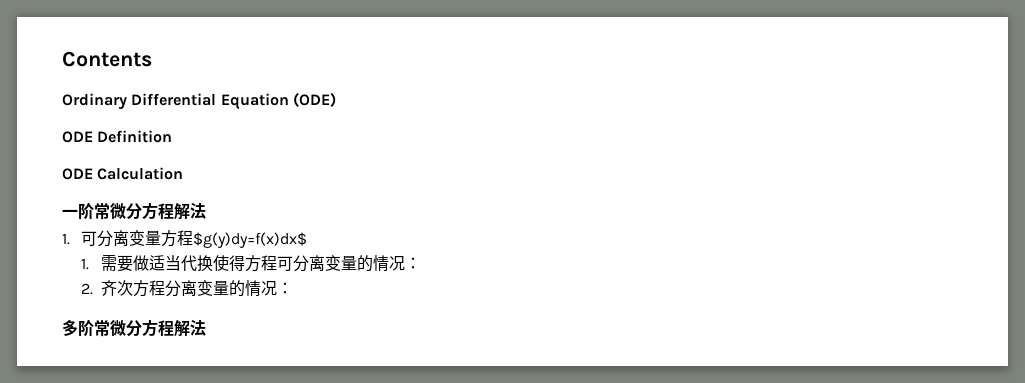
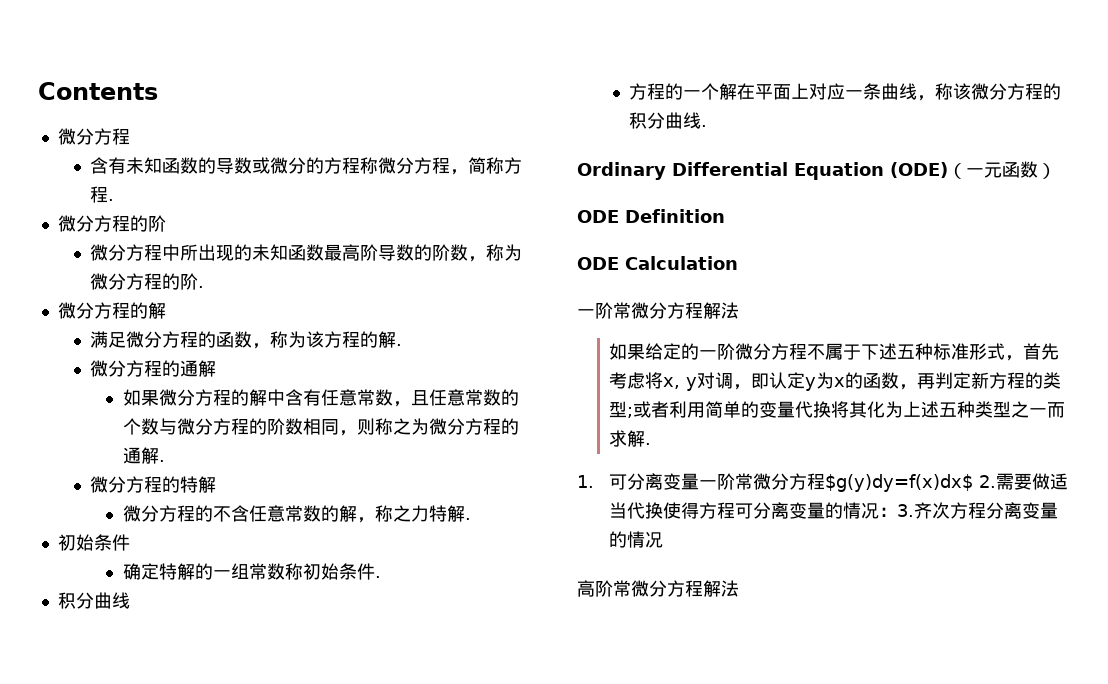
(152, 59) none -> [57,128,130,145] [90,157,523,175] [90,186,115,203] [57,215,166,232] [90,244,523,262] [90,273,205,290] [57,302,166,319] [90,331,403,349] [90,360,217,377] [122,389,519,407] [122,418,519,436] [122,447,165,464] [90,476,217,493] [122,505,471,523] [57,534,130,551] [122,563,381,580] [57,592,130,609] [629,83,1062,101] [629,112,708,129] // 微分方程 // 含有未知函数的导数或微分的方程称微分方程，简称方程. // 微分方程的阶 // 微分方程中所出现的未知函数最高阶导数的阶数，称为微分方程的阶. // 微分方程的解 // 满足微分方程的函数，称为该方程的解. // 微分方程的通解 // 如果微分方程的解中含有任意常数，且任意常数的个数与微分方程的阶数相同，则称之为微分方程的通解. // 微分方程的特解 // 微分方程的不含任意常数的解，称之力特解. // 初始条件 // 确定特解的一组常数称初始条件. // 积分曲线 // 方程的一个解在平面上对应一条曲线，称该微分方程的积分曲线.
(336, 99) none -> [948,161,1056,179] （一元函数）
(206, 210) none -> [609,343,1060,361] [609,372,1062,391] [609,401,1066,418] [609,430,652,447] // 如果给定的一阶微分方程不属于下述五种标准形式，首先考虑将x, y对调，即认定y为x的函数，再判定新方程的类型;或者利用简单的变量代换将其化为上述五种类型之一而求解.
(162, 238) none -> [699,473,790,490] 一阶常微分
[81,258,90,270] // 1. -> [979,475,997,488] 2.
[81,283,94,295] // 2. -> [897,504,915,517] 3.
[277,282,294,294] [62,320,78,336] ： // 多 -> [577,580,595,597] // 高

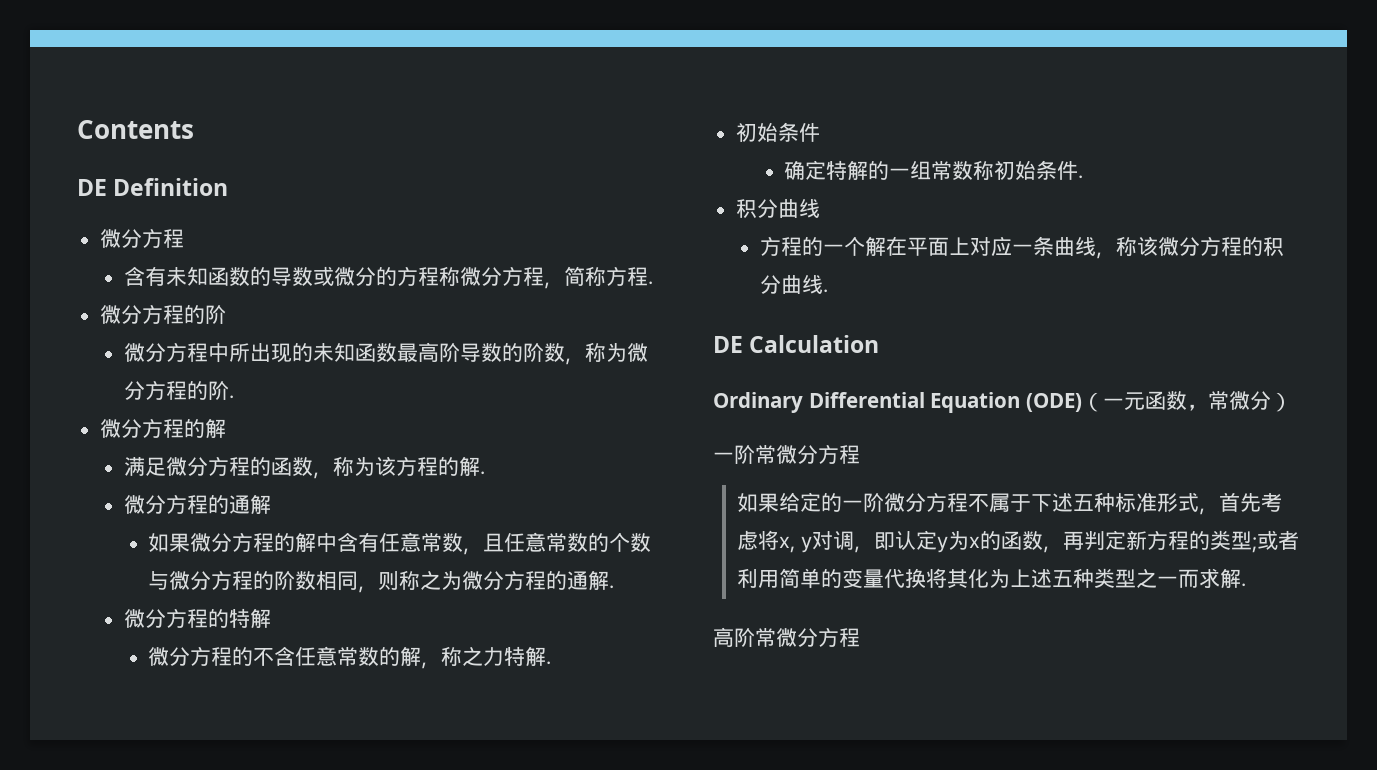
(158, 91) none -> [77,178,229,196] // DE Definition
(708, 126) none -> [713,335,880,353] // DE Calculation
(1038, 169) none -> [1186,391,1271,411] ，常微分
[577,209,725,223] [577,256,738,270] [577,302,739,319] // ODE Definition // ODE Calculation // 一阶常微分方程解法 -> [713,444,860,464] // 一阶常微分方程
[577,473,1069,492] [609,502,1059,519] [609,531,664,548] // 1.可分离变量一阶常微分方程$g(y)dy=f(x)dx$ 2.需要做适当代换使得方程可分离变量的情况：3.齐次方程分离变量的情况 -> (1247, 585) none
[703,580,739,597] 解法 -> (860, 637) none

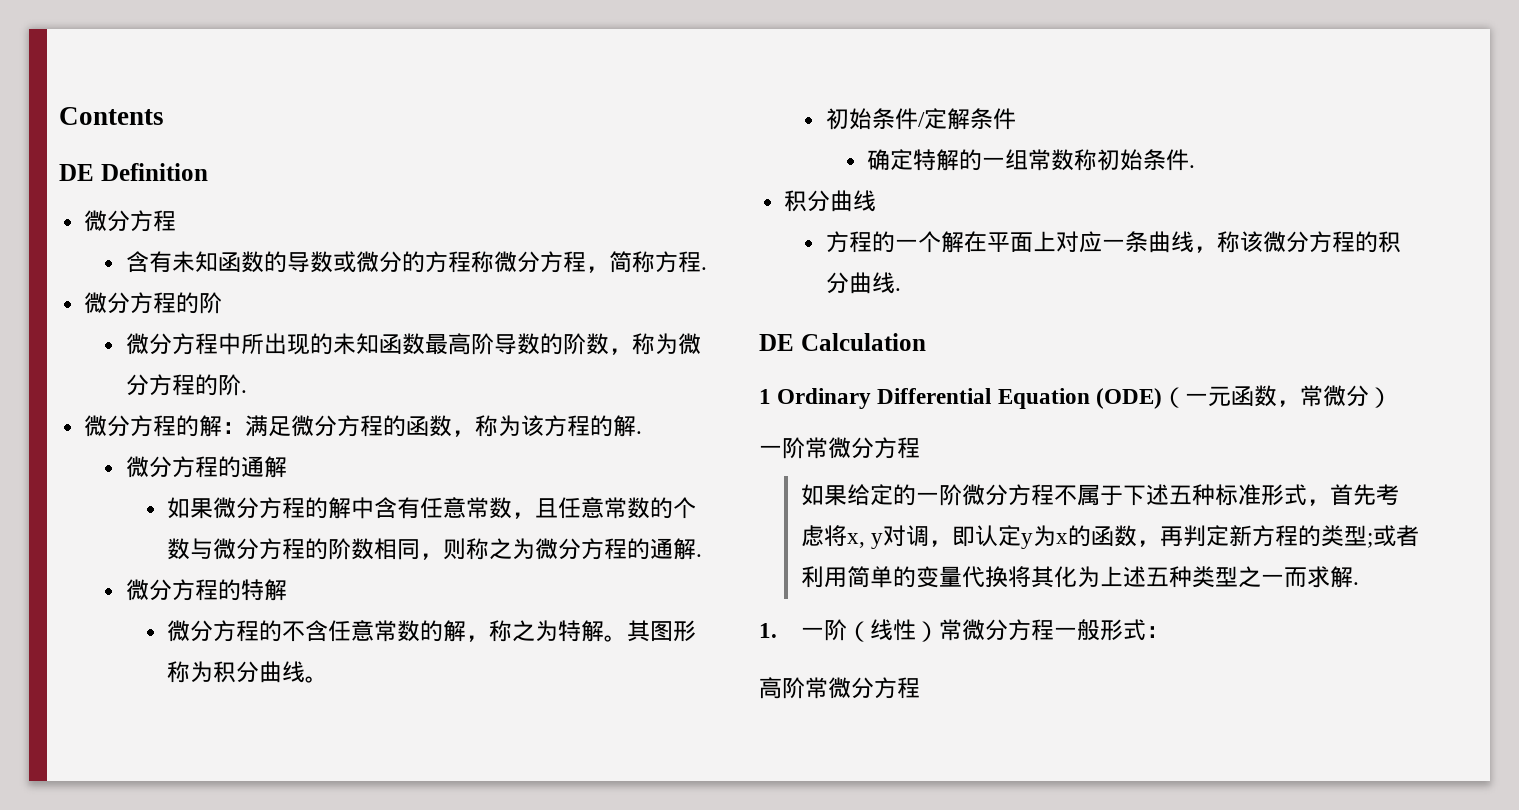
(227, 428) // -> [222,422,246,434] ：
[483,646,552,666] [736,122,821,142] 力特解. // 初始条件 -> [535,620,697,642] [167,661,329,683] [825,108,1016,130] 为特解。其图形称为积分曲线。 // 初始条件/定解条件
(880, 344) none -> [759,389,771,404] 1
(1247, 585) none -> [759,619,1169,642] // 1.一阶（线性）常微分方程一般形式：

